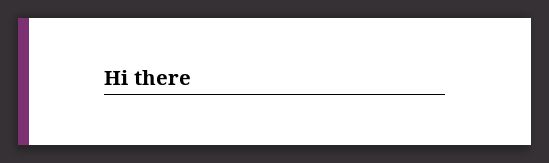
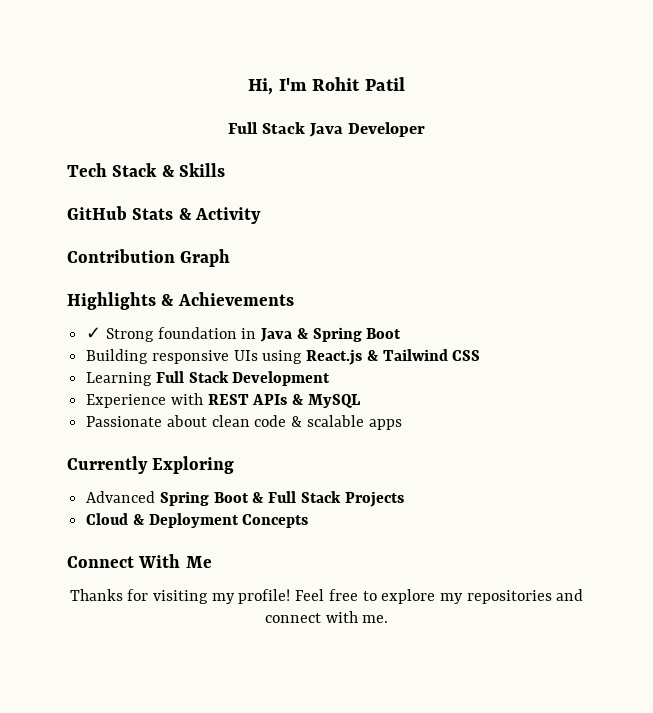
[104,70,191,85] Hi there -> [248,77,405,95] [228,122,425,137] [67,163,225,177] [67,206,261,224] [67,249,231,267] [67,292,294,310] [86,327,402,342] [86,349,481,365] [86,371,331,386] [86,393,360,408] [86,415,402,430] [67,456,235,474] [86,491,404,507] [86,513,309,528] [67,554,212,568] [69,589,584,604] [264,611,389,623] Hi, I'm Rohit Patil // Full Stack Java Developer // Tech Stack & Skills // GitHub Stats & Activity // Contribution Graph // Highlights & Achievements // ✓ Strong foundation in Java & Spring Boot // Building responsive UIs using React.js & Tailwind CSS // Learning Full Stack Development // Experience with REST APIs & MySQL // Passionate about clean code & scalable apps // Currently Exploring // Advanced Spring Boot & Full Stack Projects // Cloud & Deployment Concepts // Connect With Me // Thanks for visiting my profile! Feel free to explore my repositories and connect with me.

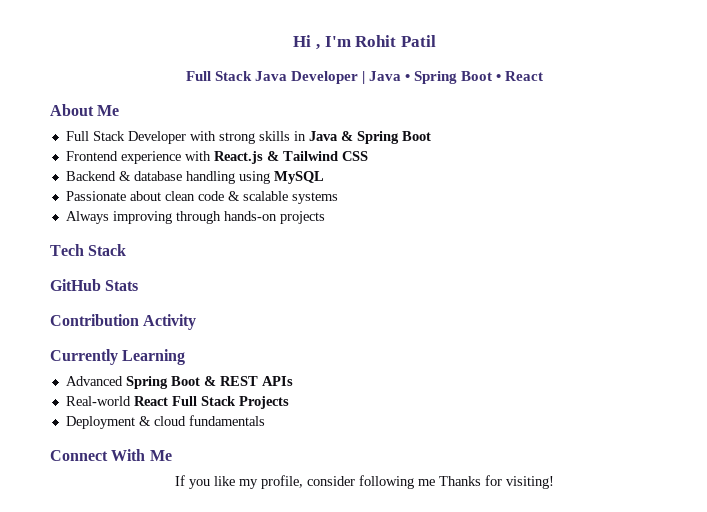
[248,78,274,95] Hi, -> [293,35,320,50] Hi ,
[67,163,225,177] [67,206,261,224] [67,249,231,267] [67,292,294,310] [86,327,237,342] // Tech Stack & Skills // GitHub Stats & Activity // Contribution Graph // Highlights & Achievements // ✓ Strong foundation -> [361,71,544,84] [50,104,120,116] [65,131,290,144] | Java • Spring Boot • React // About Me // Full Stack Developer with strong skills
[86,349,303,364] Building responsive UIs using -> [65,151,211,164] Frontend experience with
[86,371,331,386] [86,393,304,408] Learning Full Stack Development // Experience with REST APIs & -> [65,171,270,184] Backend & database handling using
[368,419,402,430] apps -> [291,192,338,204] [65,211,325,224] [50,244,127,256] [50,279,139,291] [50,314,197,330] systems // Always improving through hands-on projects // Tech Stack // GitHub Stats // Contribution Activity
[152,456,235,474] Exploring -> [122,349,186,365] Learning
(264, 497) none -> [219,376,293,386] [65,396,168,406] REST APIs // Real-world React
[86,513,309,528] Cloud & Deployment Concepts -> [65,415,265,429] Deployment & cloud fundamentals
[69,589,584,604] [264,611,389,623] Thanks for visiting my profile! Feel free to explore my repositories and connect with me. -> [175,475,554,489] If you like my profile, consider following me Thanks for visiting!

